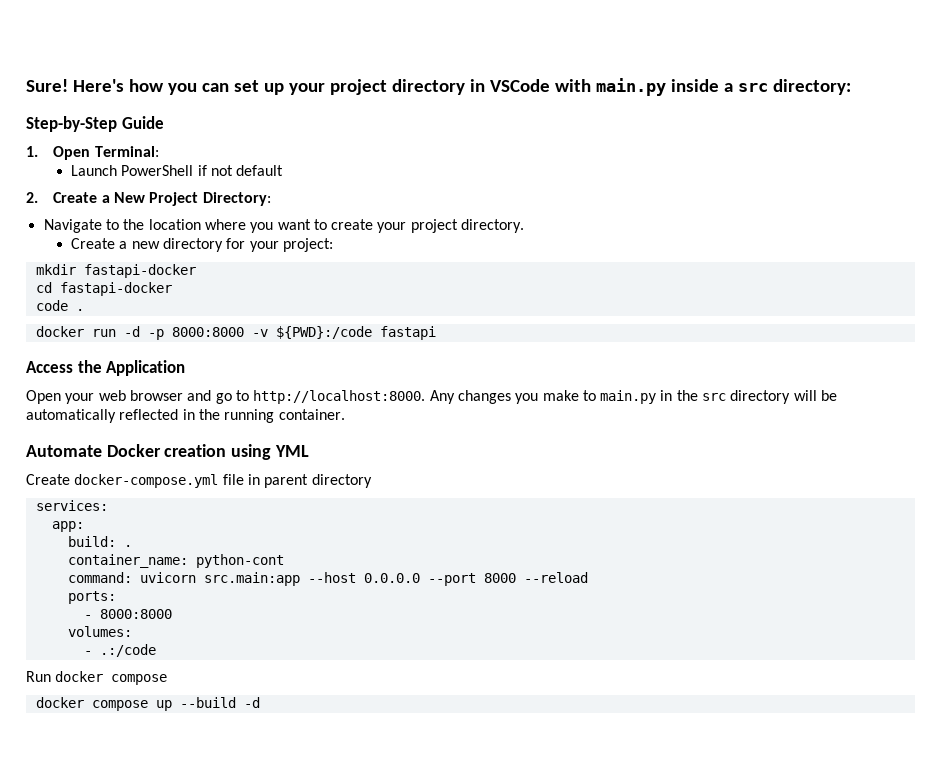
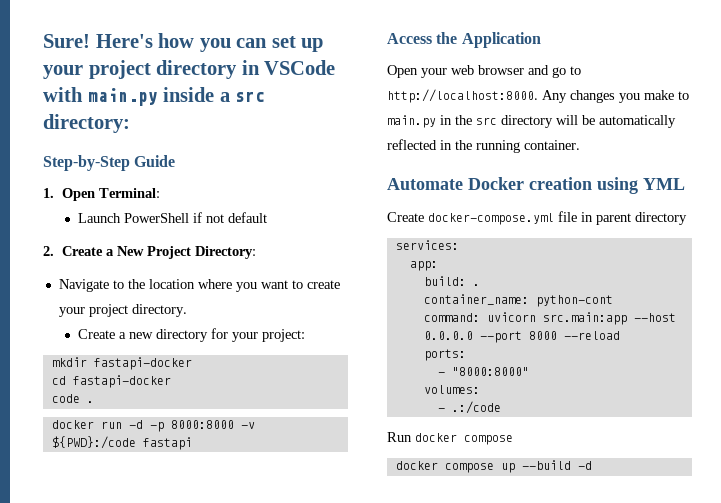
[99,609,172,619] 8000:8000 -> [451,367,529,376] "8000:8000"

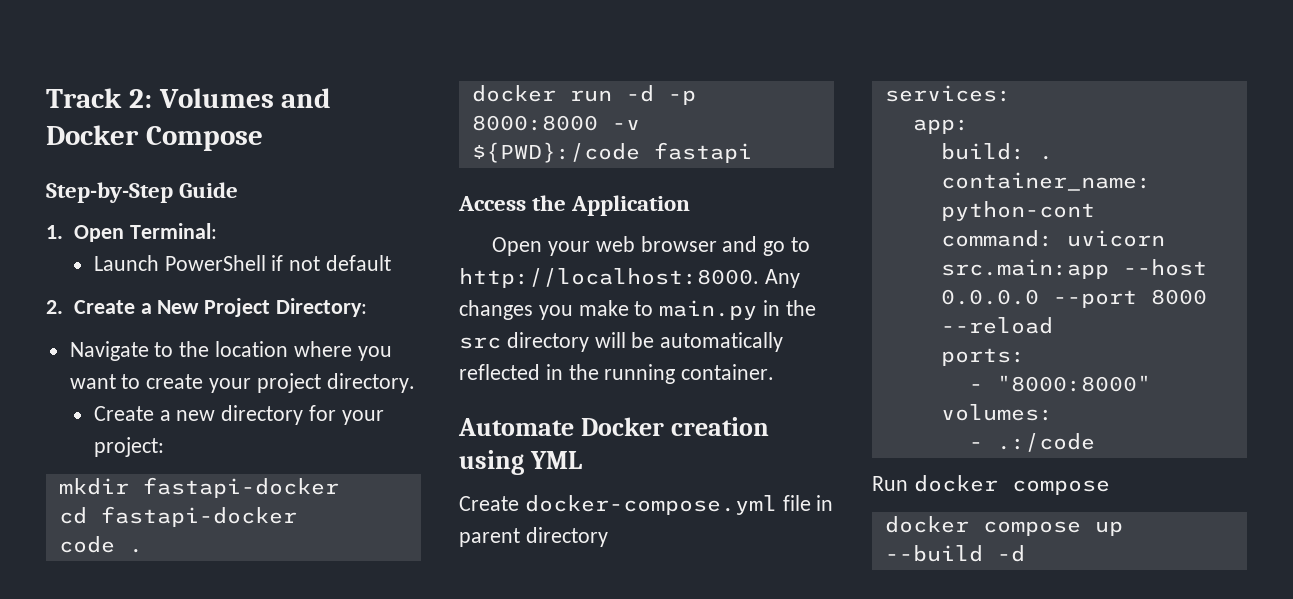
[43,33,324,52] [43,60,336,79] [43,87,266,106] [43,114,130,133] Sure! Here's how you can set up your project directory in VSCode with main.py inside a src directory: -> [46,88,332,108] [46,125,263,151] Track 2: Volumes and Docker Compose

